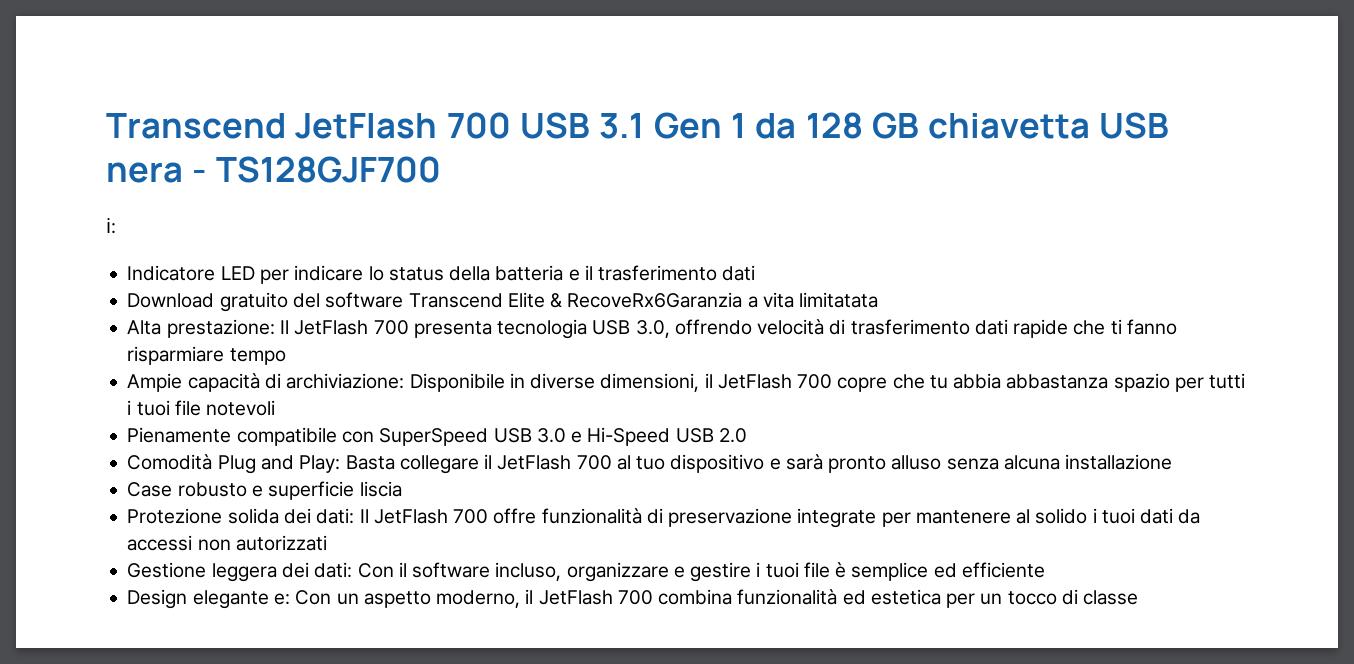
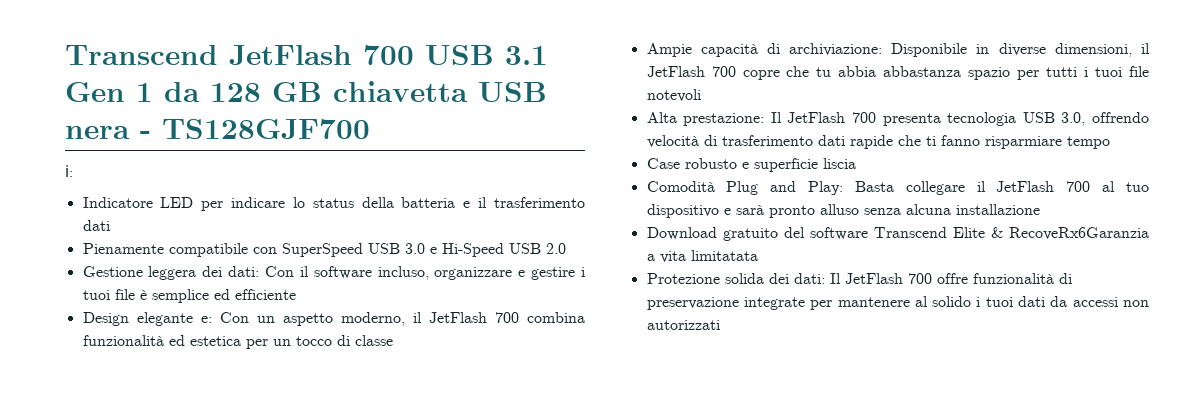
[127,292,879,312] [127,319,1177,339] [127,346,286,365] [127,373,1246,392] [127,400,276,416] // Download gratuito del software Transcend Elite & RecoveRx6Garanzia a vita limitatata // Alta prestazione: Il JetFlash 700 presenta tecnologia USB 3.0, offrendo velocità di trasferimento dati rapide che ti fanno risparmiare tempo // Ampie capacità di archiviazione: Disponibile in diverse dimensioni, il JetFlash 700 copre che tu abbia abbastanza spazio per tutti i tuoi file notevoli -> (110, 225) none
[127,454,1173,474] [127,481,402,500] [127,508,1201,528] [127,535,327,551] // Comodità Plug and Play: Basta collegare il JetFlash 700 al tuo dispositivo e sarà pronto alluso senza alcuna installazione // Case robusto e superficie liscia // Protezione solida dei dati: Il JetFlash 700 offre funzionalità di preservazione integrate per mantenere al solido i tuoi dati da accessi non autorizzati -> (566, 248) none
(1139, 597) none -> [646,43,1150,57] [646,66,1149,80] [646,89,701,102] [646,112,1149,126] [646,135,1110,149] [646,158,856,172] [646,181,1149,195] [646,204,1040,218] [646,227,1149,241] [646,250,758,263] [646,273,1072,284] [646,296,1149,310] [646,320,720,330] // Ampie capacità di archiviazione: Disponibile in diverse dimensioni, il JetFlash 700 copre che tu abbia abbastanza spazio per tutti i tuoi file notevoli // Alta prestazione: Il JetFlash 700 presenta tecnologia USB 3.0, offrendo velocità di trasferimento dati rapide che ti fanno risparmiare tempo // Case robusto e superficie liscia // Comodità Plug and Play: Basta collegare il JetFlash 700 al tuo dispositivo e sarà pronto alluso senza alcuna installazione // Download gratuito del software Transcend Elite & RecoveRx6Garanzia a vita limitatata // Protezione solida dei dati: Il JetFlash 700 offre funzionalità di preservazione integrate per mantenere al solido i tuoi dati da accessi non autorizzati

